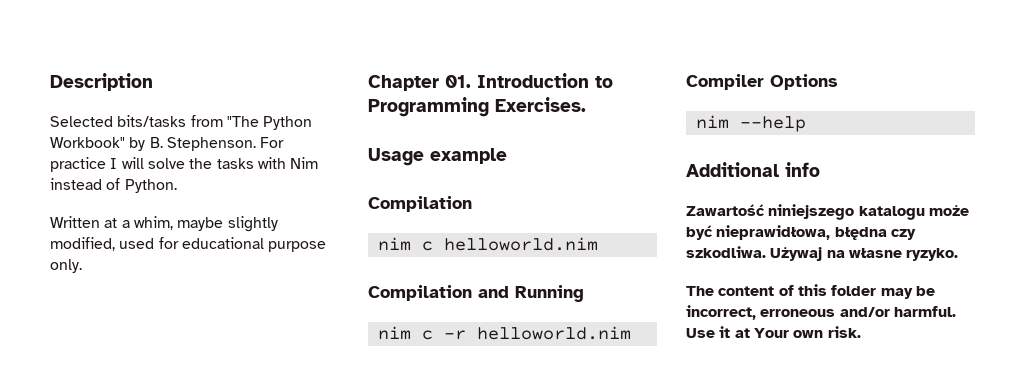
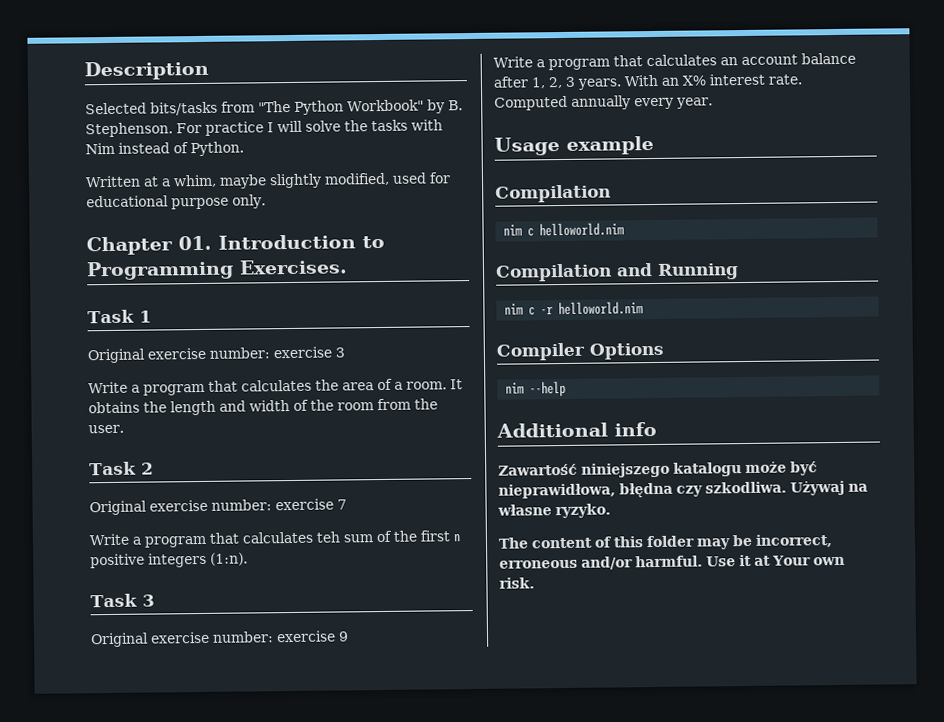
(586, 104) none -> [87,309,152,324] [87,346,345,364] [88,378,463,396] [88,398,438,416] [88,424,124,434] [89,461,154,476] [89,498,347,516] [89,530,460,548] [90,552,248,569] [90,593,155,608] [90,630,349,648] [493,52,856,71] [493,73,802,90] [494,95,713,111] // Task 1 // Original exercise number: exercise 3 // Write a program that calculates the area of a room. It obtains the length and width of the room from the user. // Task 2 // Original exercise number: exercise 7 // Write a program that calculates teh sum of the first n positive integers (1:n). // Task 3 // Original exercise number: exercise 9 // Write a program that calculates an account balance after 1, 2, 3 years. With an X% interest rate. Computed annually every year.

